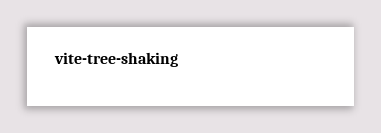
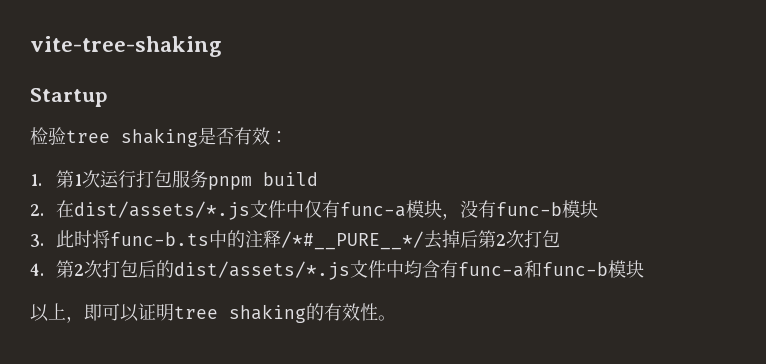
(178, 59) none -> [30,88,108,107] [30,127,288,147] [30,170,319,190] [30,200,599,220] [30,230,561,250] [30,260,645,280] [30,303,396,323] // Startup // 检验tree shaking是否有效： // 1.第1次运行打包服务pnpm build // 2.在dist/assets/*.js文件中仅有func-a模块，没有func-b模块 // 3.此时将func-b.ts中的注释/*#__PURE__*/去掉后第2次打包 // 4.第2次打包后的dist/assets/*.js文件中均含有func-a和func-b模块 // 以上，即可以证明tree shaking的有效性。

